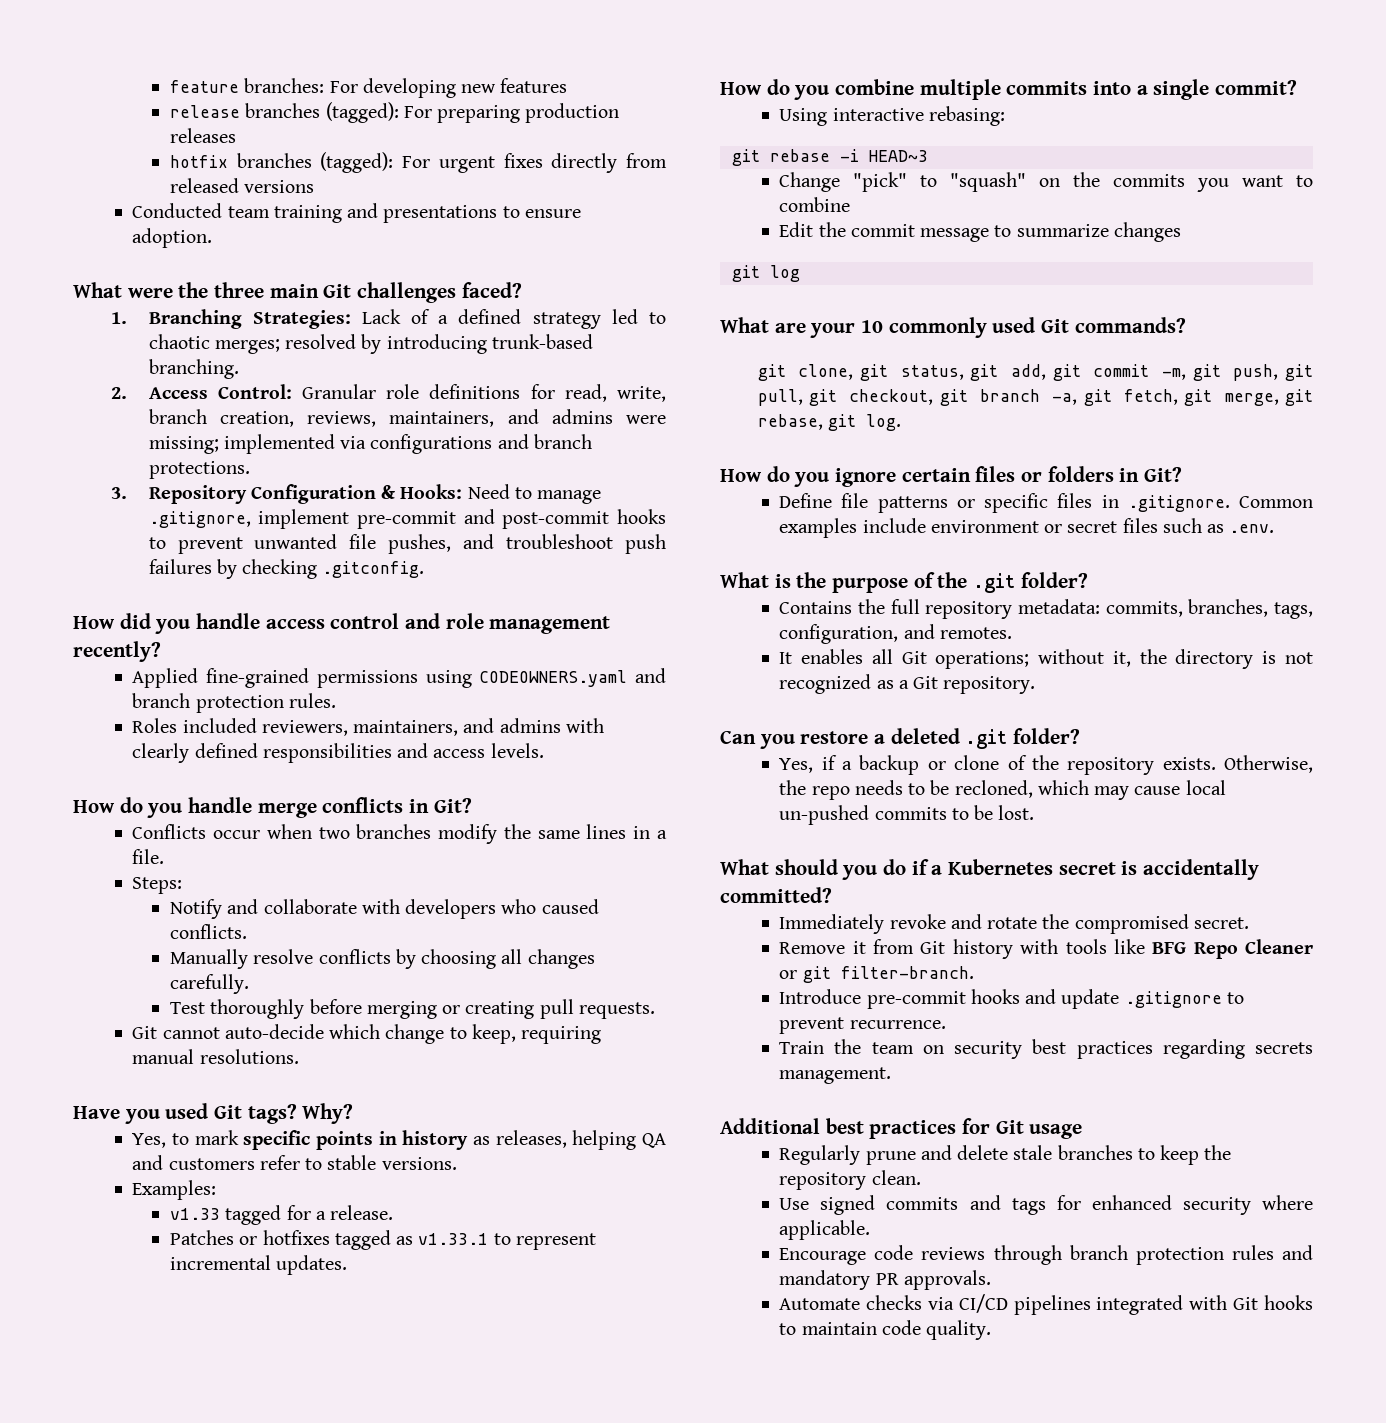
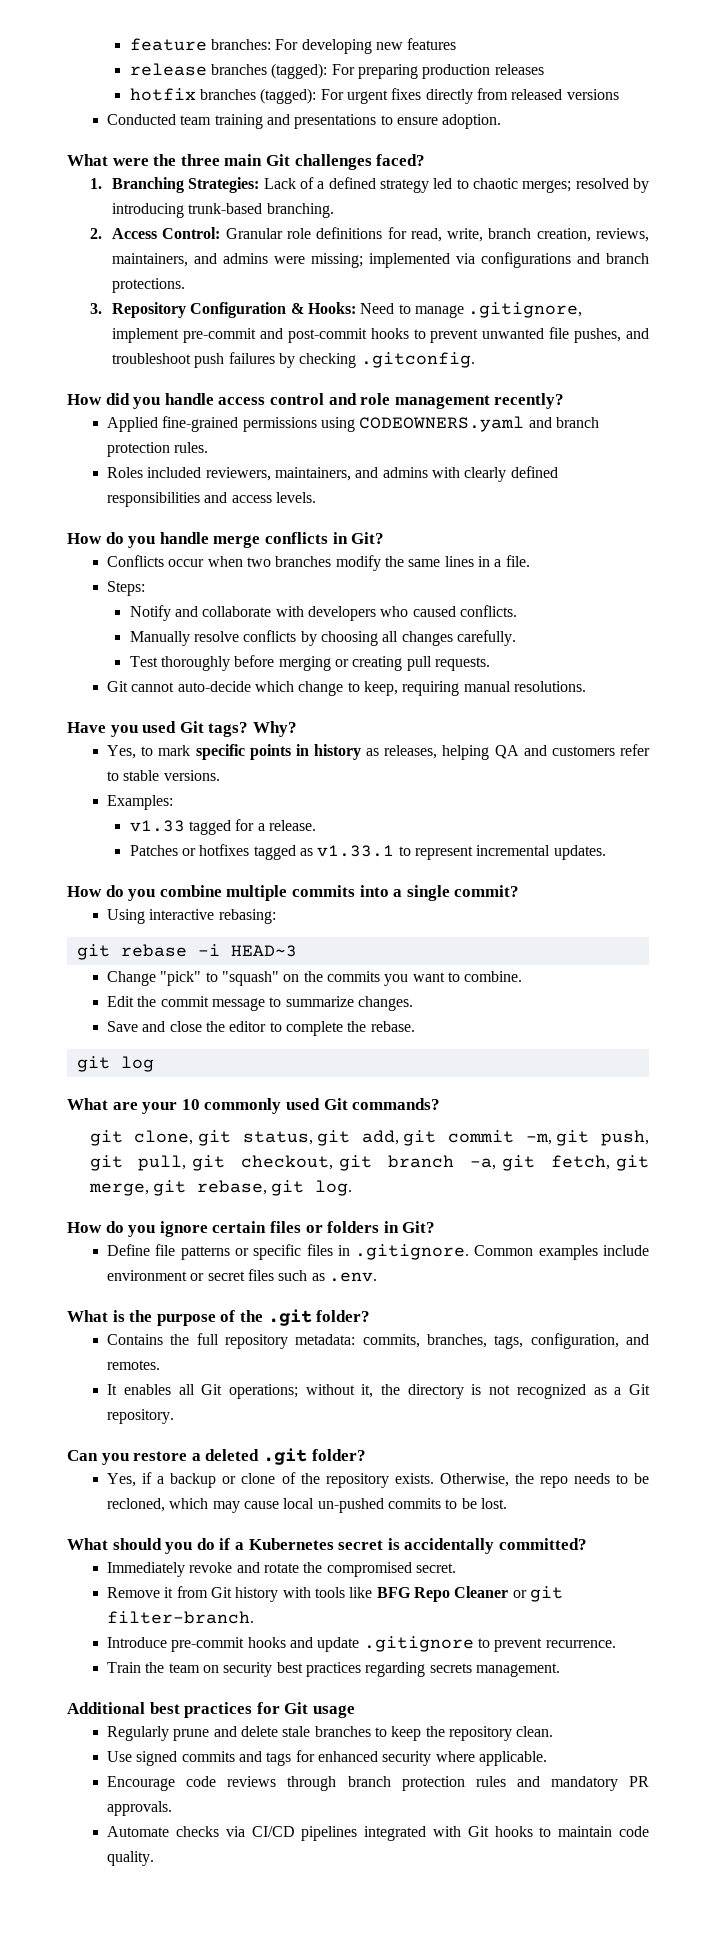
[779,197,851,212] combine -> [464,971,523,982] combine.
[1113,222,1181,242] changes -> [358,996,414,1011] [107,1021,415,1036] changes. // Save and close the editor to complete the rebase.

